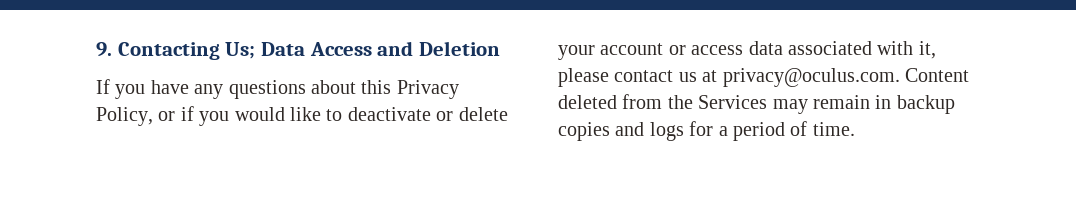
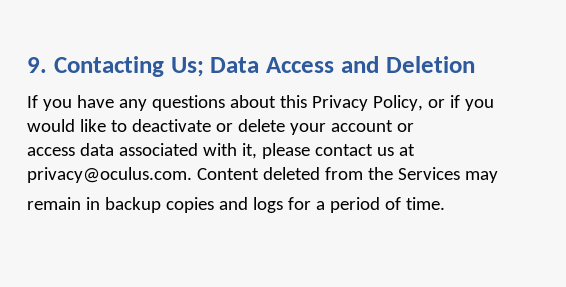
(686, 50) none -> (414, 127) //
(808, 106) none -> (498, 177) //

